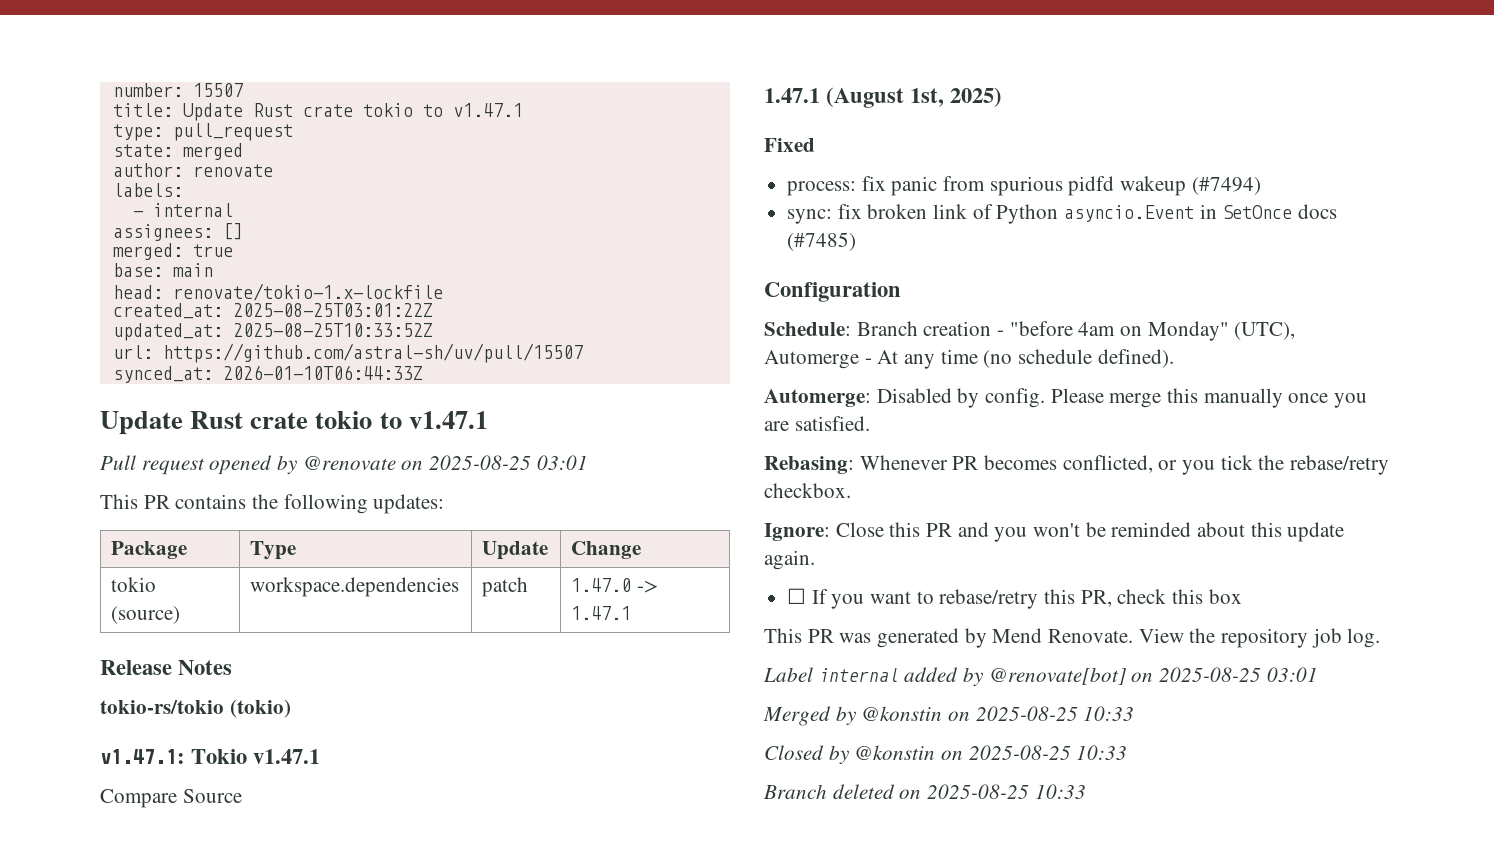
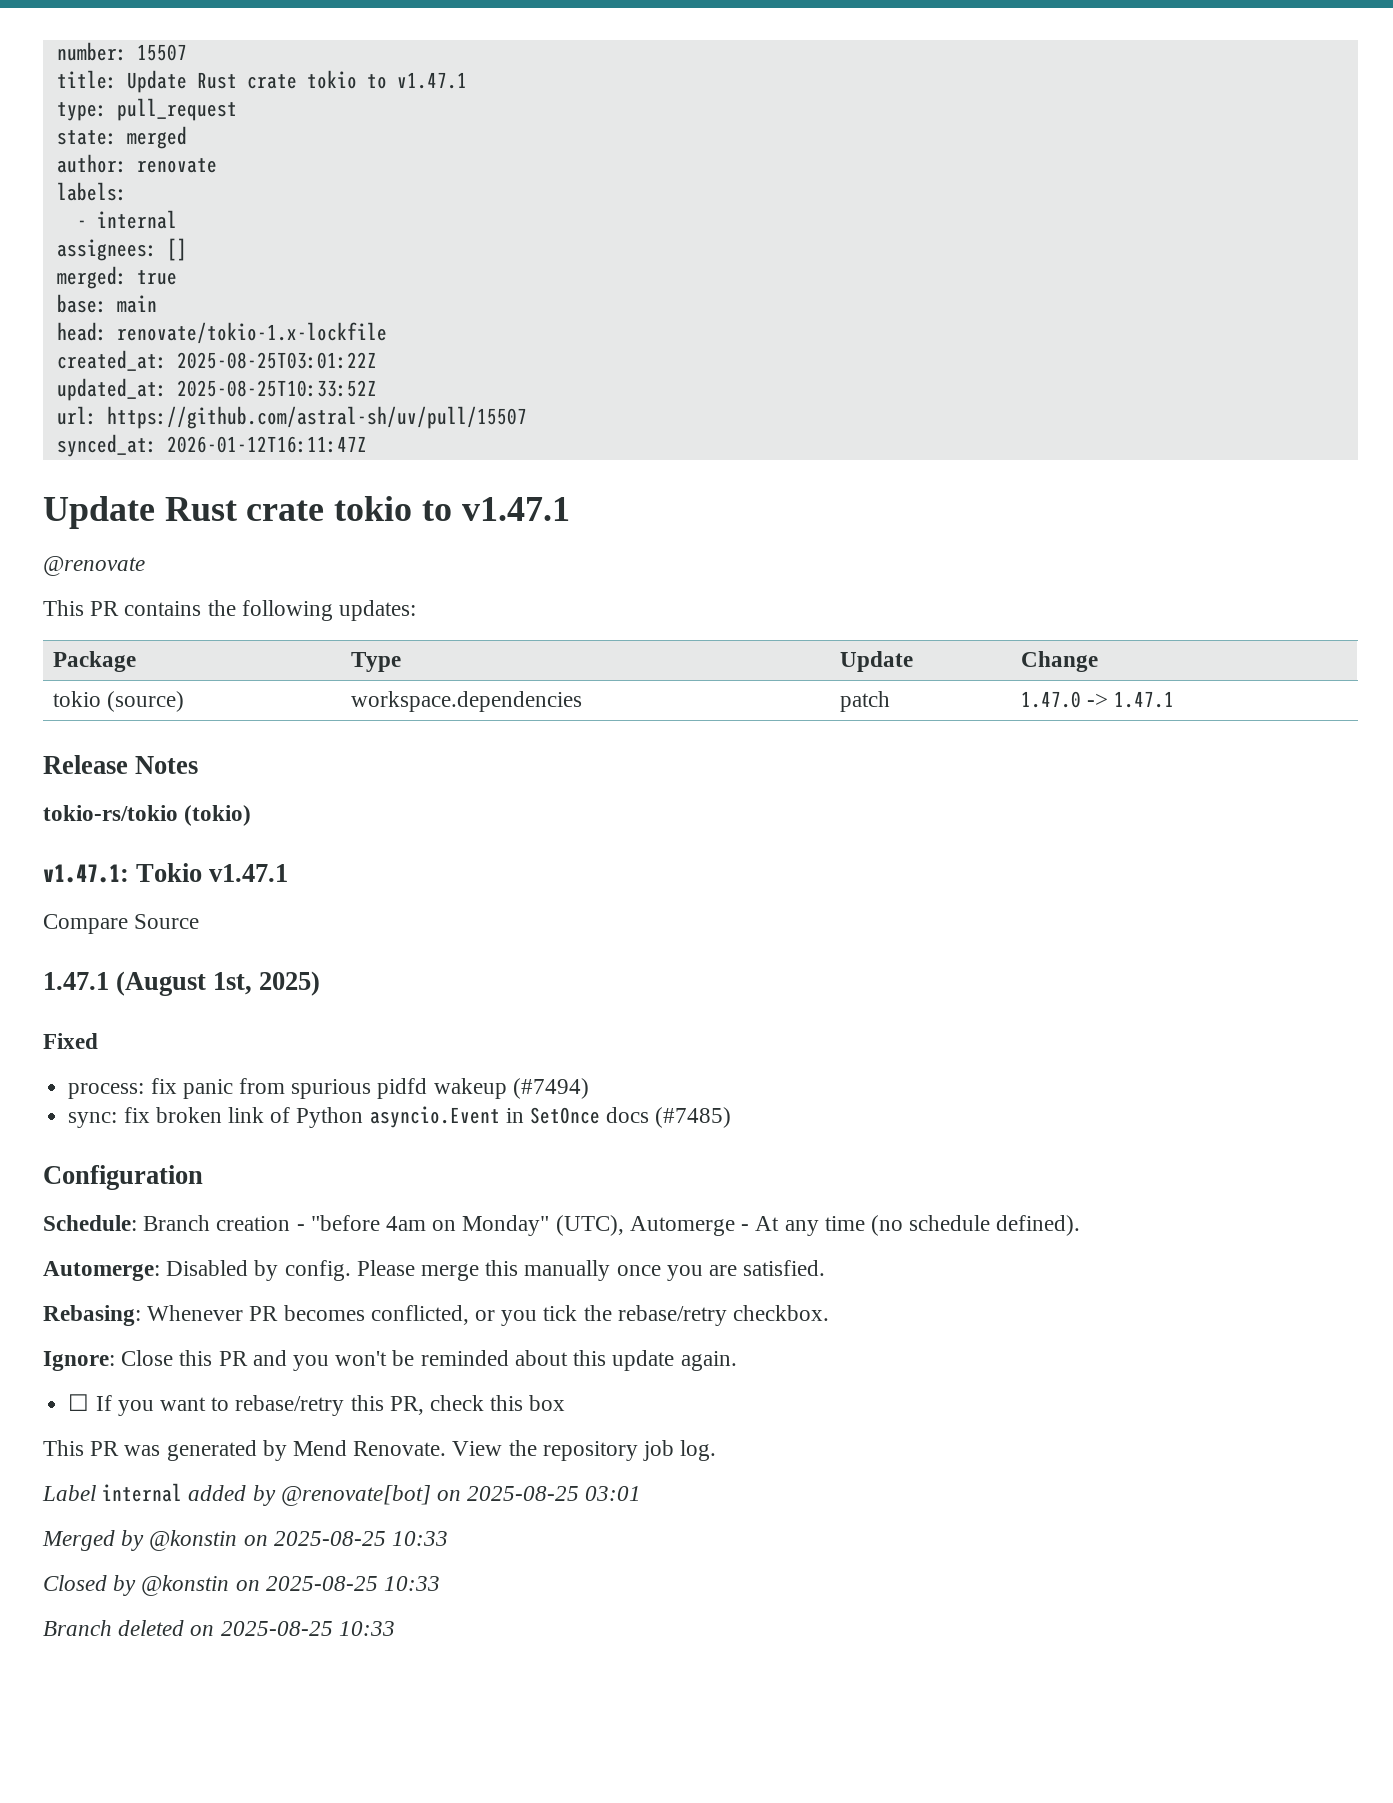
[222,365,423,380] [100,411,488,435] [100,455,588,475] 2026-01-10T06:44:33Z // Update Rust crate tokio to v1.47.1 // Pull request opened by @renovate on 2025-08-25 03:01 -> [166,436,367,453] [43,496,570,529] [43,556,145,576] 2026-01-12T16:11:47Z // Update Rust crate tokio to v1.47.1 // @renovate

